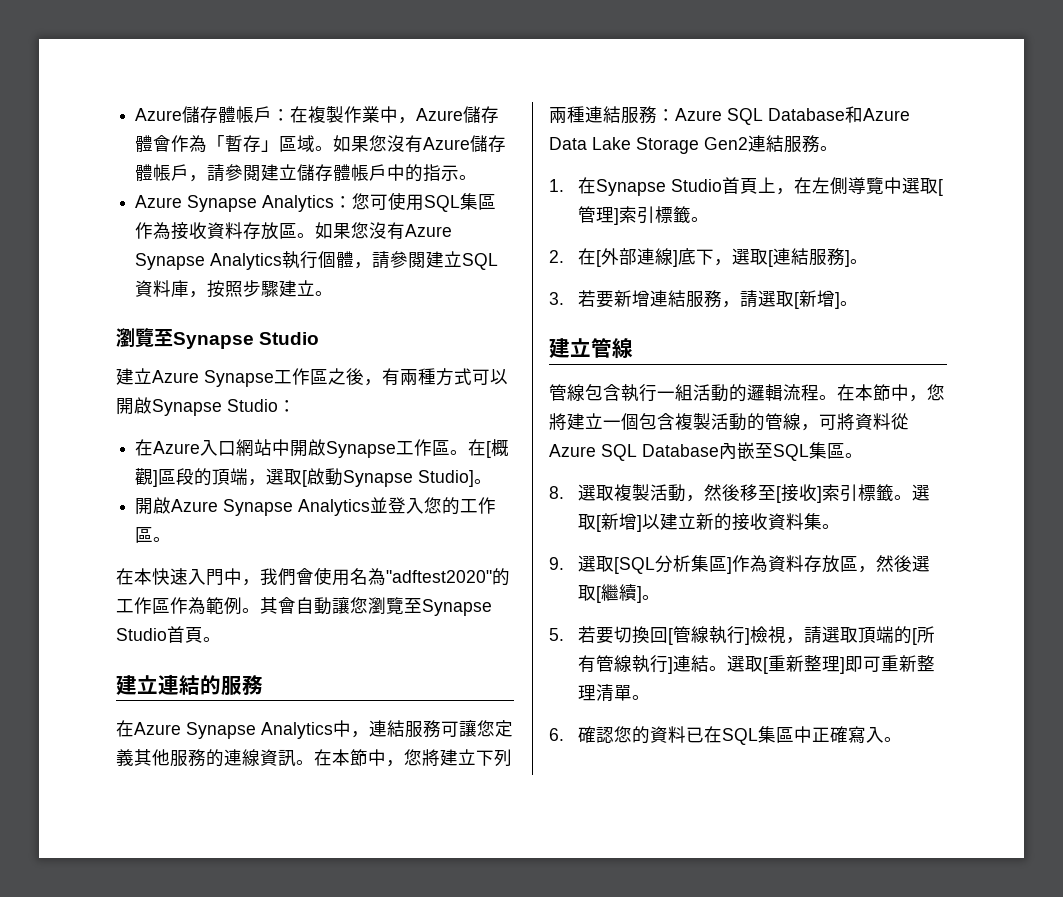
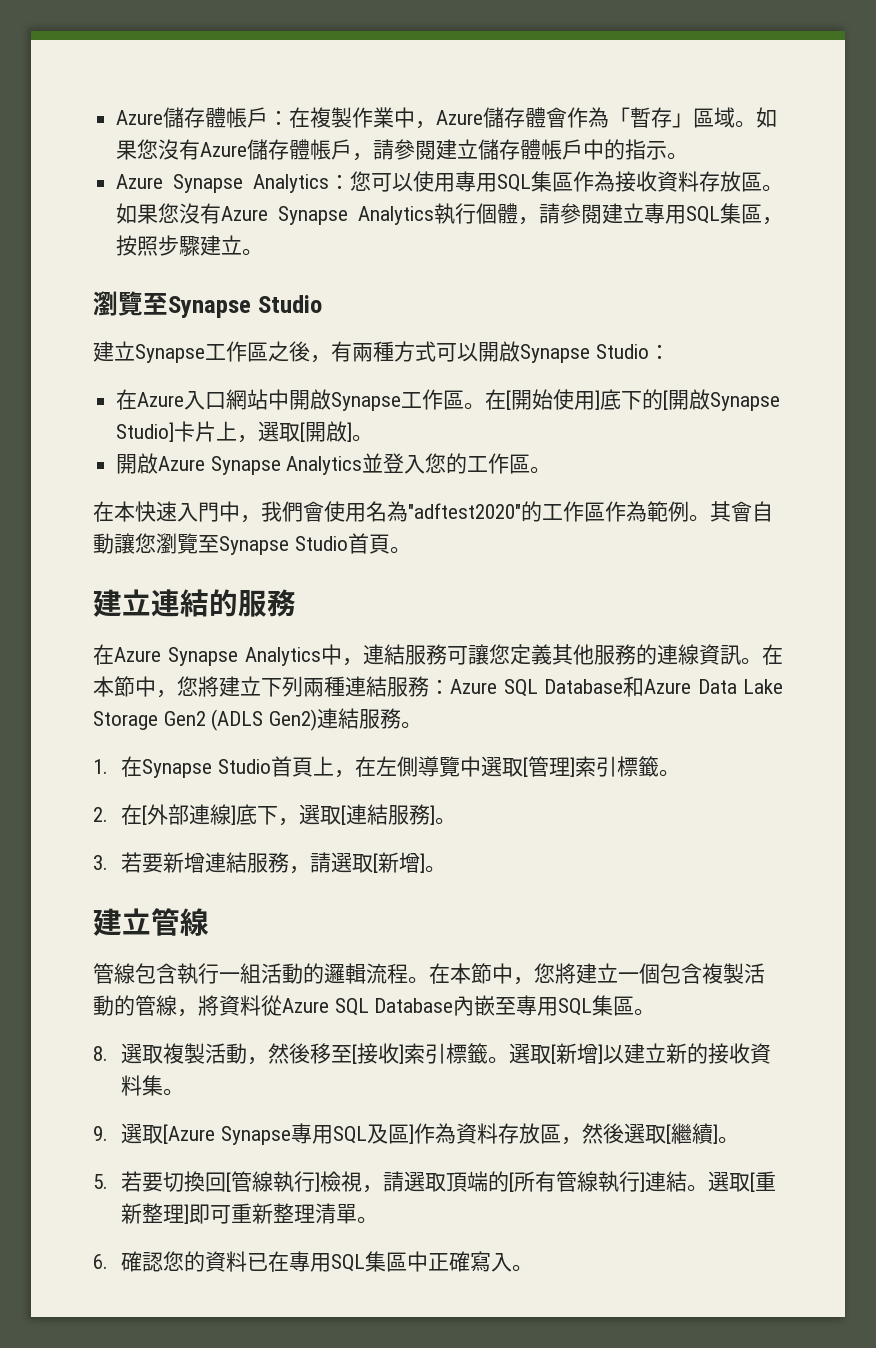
[388,192,407,210] 使 -> [391,171,476,192] 以使用專
[462,253,499,270] [135,280,190,297] SQL資料庫 -> [644,203,762,224] 專用SQL集區
[152,370,199,383] Azure -> (135, 351) none
[491,439,510,457] [135,468,475,487] 概觀]區段的頂端，選取[啟動Synapse Studio] -> [511,389,781,411] [116,421,353,443] 開始使用]底下的[開啟Synapse Studio]卡片上，選取[開啟]
(748, 143) none -> [211,709,318,731] (ADLS Gen2)
[819,414,837,430] 可 -> (198, 1013) none
(773, 450) none -> [516,995,559,1016] 專用
[614,555,710,574] [SQL分析集 -> [163,1123,388,1145] [Azure Synapse專用SQL及
(723, 734) none -> [289,1251,332,1272] 專用

